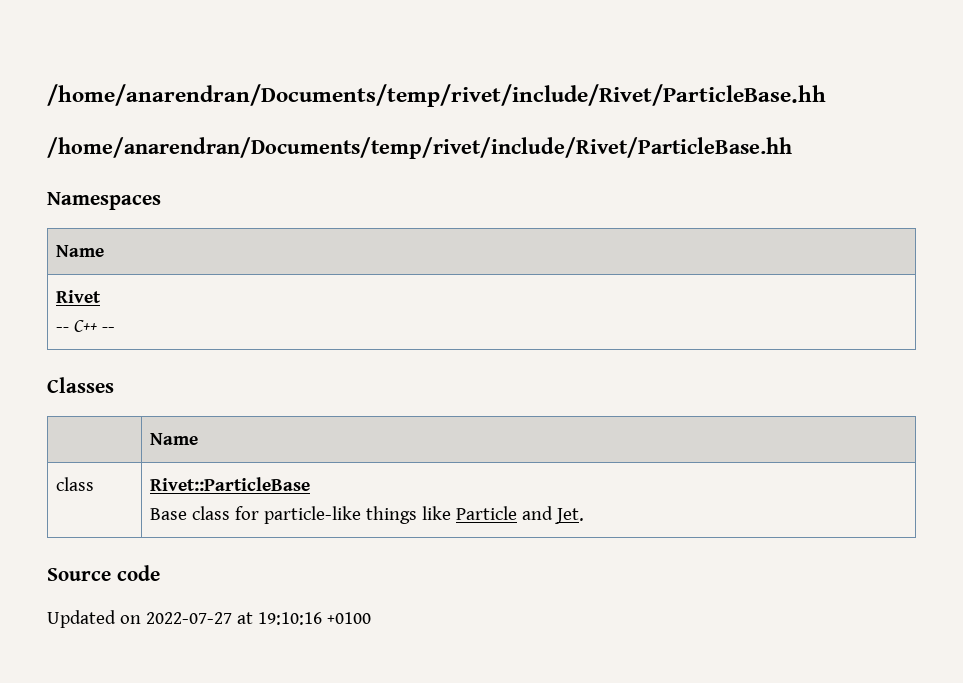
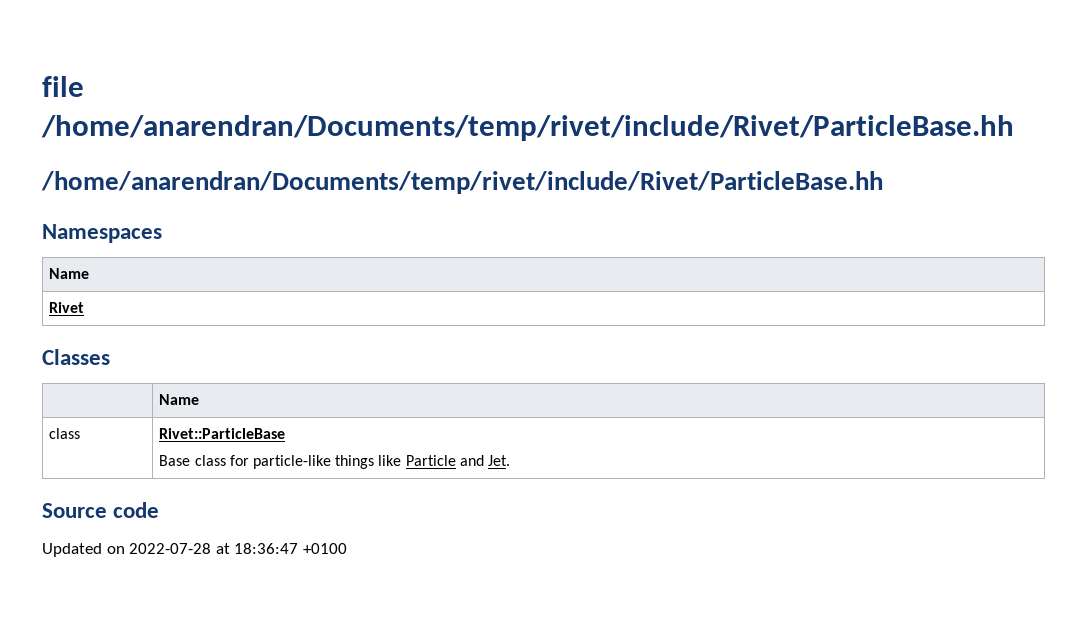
(47, 95) none -> [42,76,84,97] file
[55,320,115,332] // -- C++ -- -> (85, 307) none
[145,612,322,625] 2022-07-27 at 19:10:16 -> [129,543,299,554] 2022-07-28 at 18:36:47

